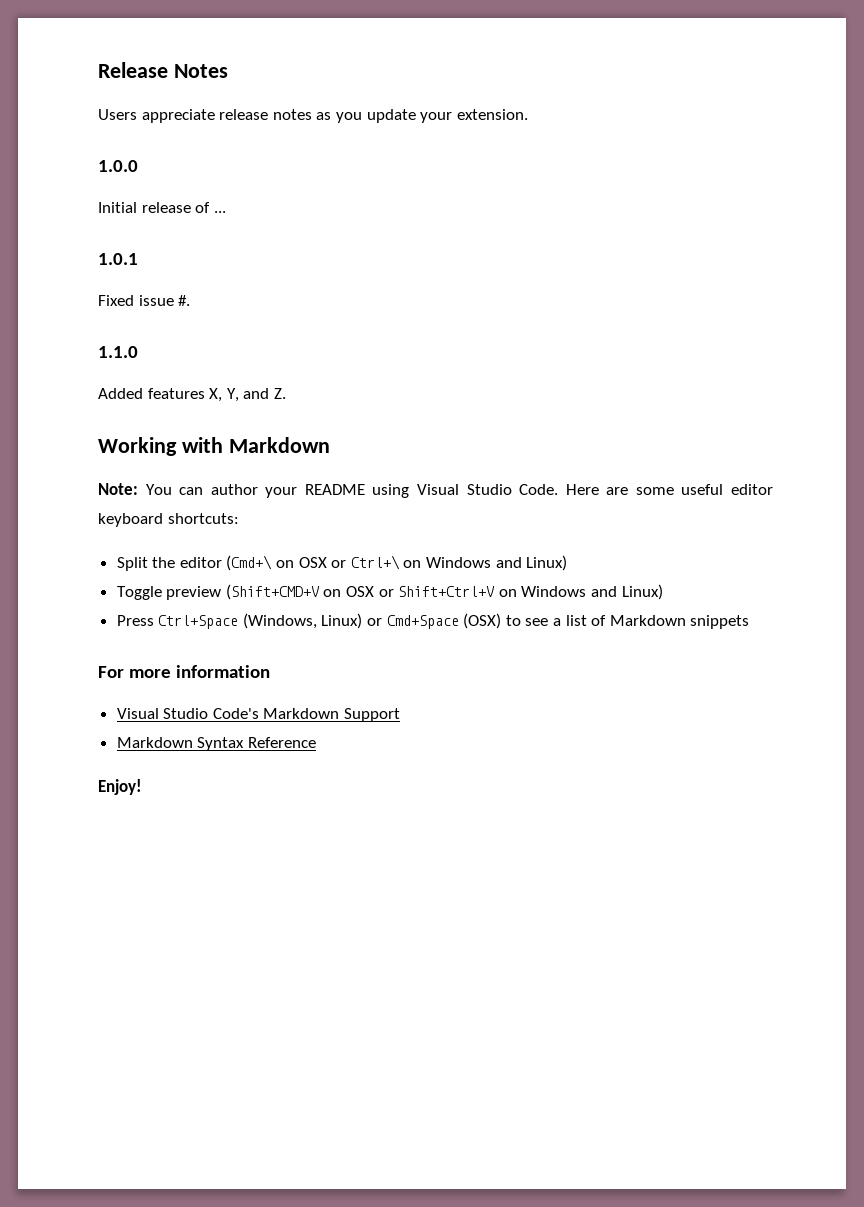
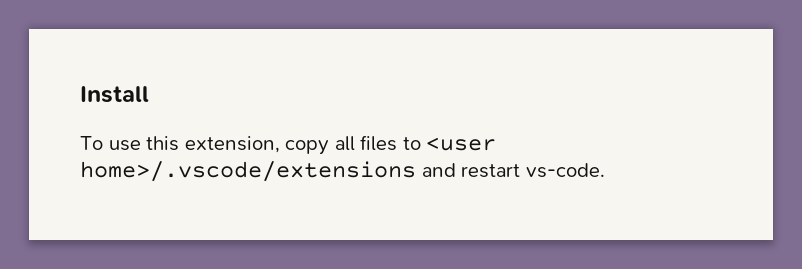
[98,62,228,78] [98,109,528,123] [98,160,138,172] [98,202,226,213] [98,253,138,265] [98,295,191,306] [98,346,138,358] [98,388,286,402] [98,437,330,456] [98,483,773,498] [98,513,239,527] [116,555,568,571] [116,584,663,600] [116,613,750,629] [98,665,271,678] [116,708,401,722] [116,737,316,751] [98,779,142,795] Release Notes // Users appreciate release notes as you update your extension. // 1.0.0 // Initial release of ... // 1.0.1 // Fixed issue #. // 1.1.0 // Added features X, Y, and Z. // Working with Markdown // Note: You can author your README using Visual Studio Code. Here are some useful editor keyboard shortcuts: // Split the editor (Cmd+\ on OSX or Ctrl+\ on Windows and Linux) // Toggle preview (Shift+CMD+V on OSX or Shift+Ctrl+V on Windows and Linux) // Press Ctrl+Space (Windows, Linux) or Cmd+Space (OSX) to see a list of Markdown snippets // For more information // Visual Studio Code's Markdown Support // Markdown Syntax Reference // Enjoy! -> [80,86,149,103] [80,135,497,155] [80,161,605,182] Install // To use this extension, copy all files to <user home>/.vscode/extensions and restart vs-code.

